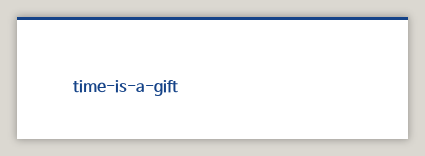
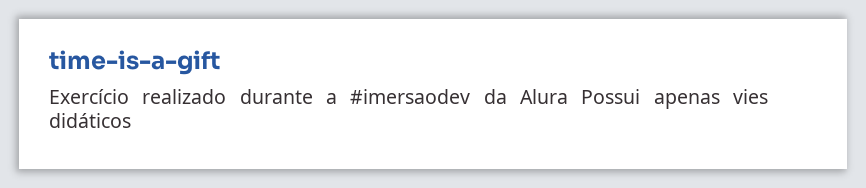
(178, 88) none -> [49,89,769,109] [49,113,131,128] // Exercício realizado durante a #imersaodev da Alura Possui apenas vies didáticos

